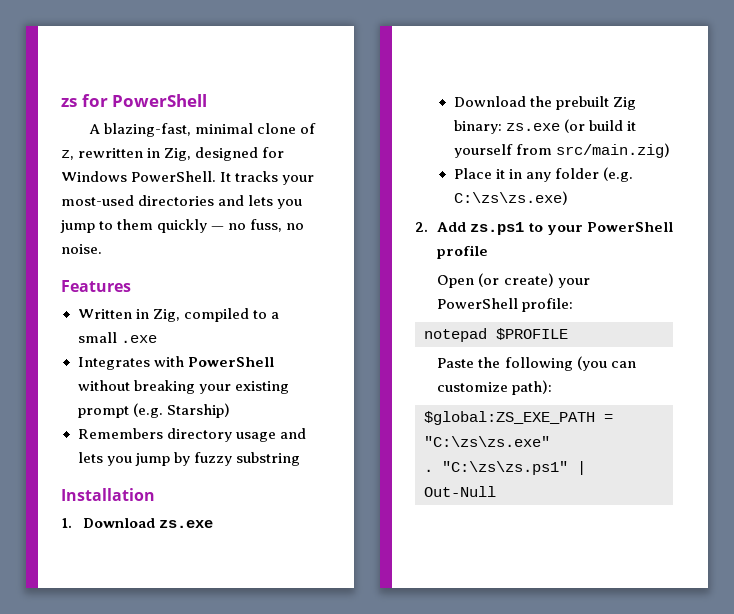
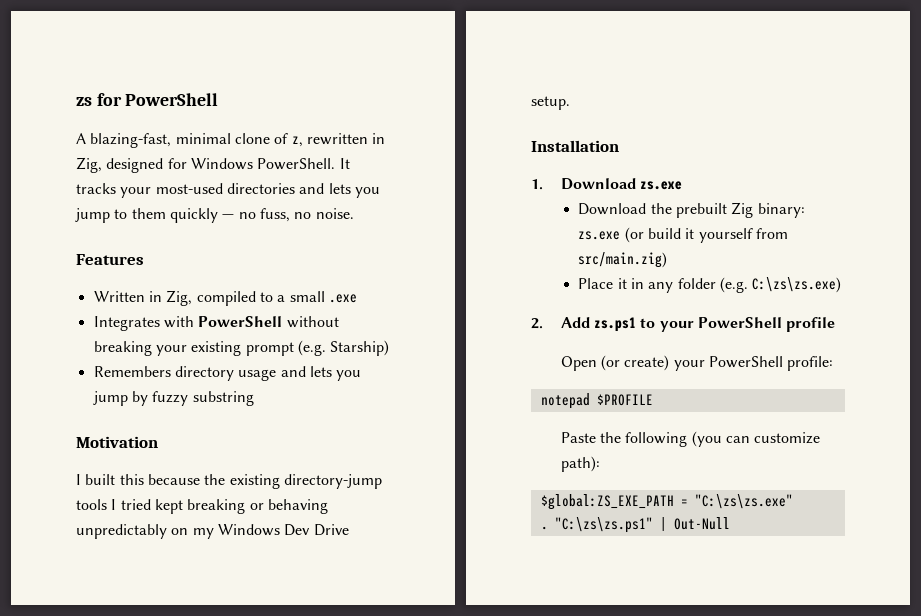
(300, 459) none -> [76,436,158,448] [76,474,382,489] [76,499,328,514] [76,524,349,539] [531,96,570,110] // Motivation // I built this because the existing directory-jump tools I tried kept breaking or behaving unpredictably on my Windows Dev Drive setup.

